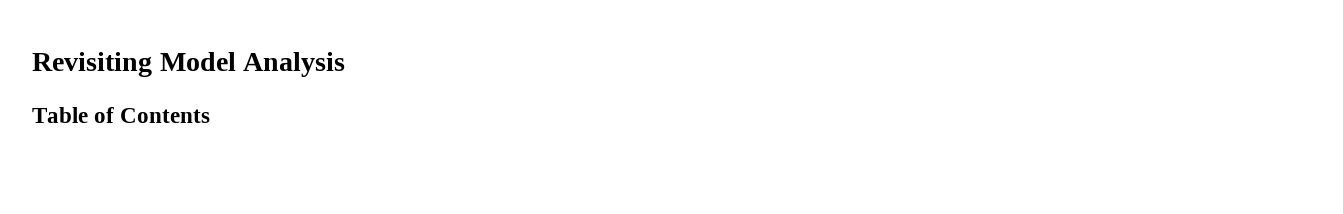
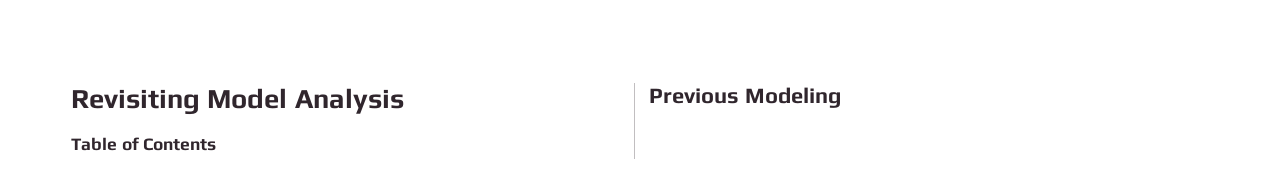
(211, 115) none -> [649,87,841,108] // Previous Modeling

